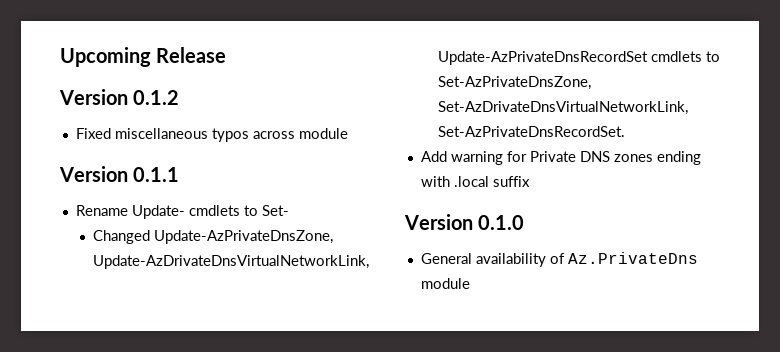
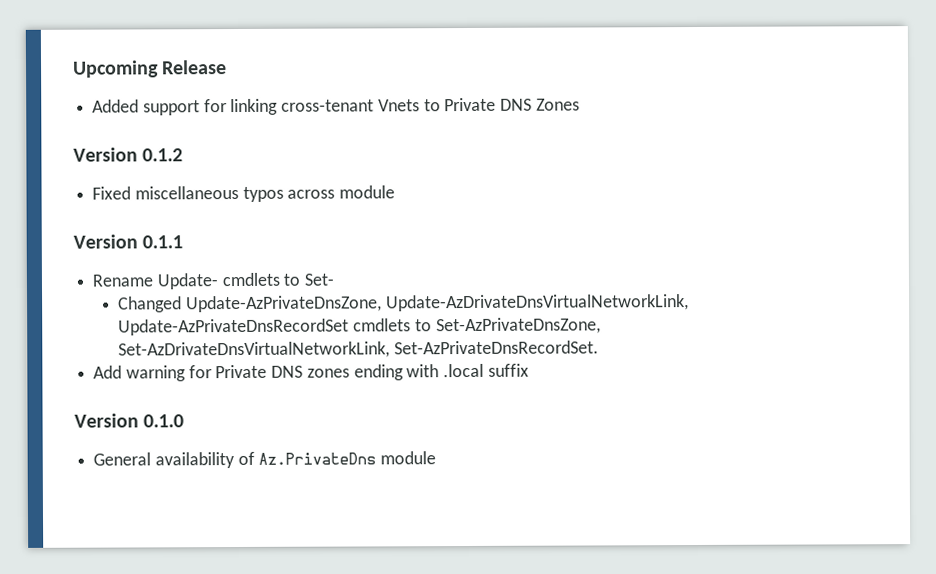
(227, 55) none -> [92,97,580,116] // Added support for linking cross-tenant Vnets to Private DNS Zones

